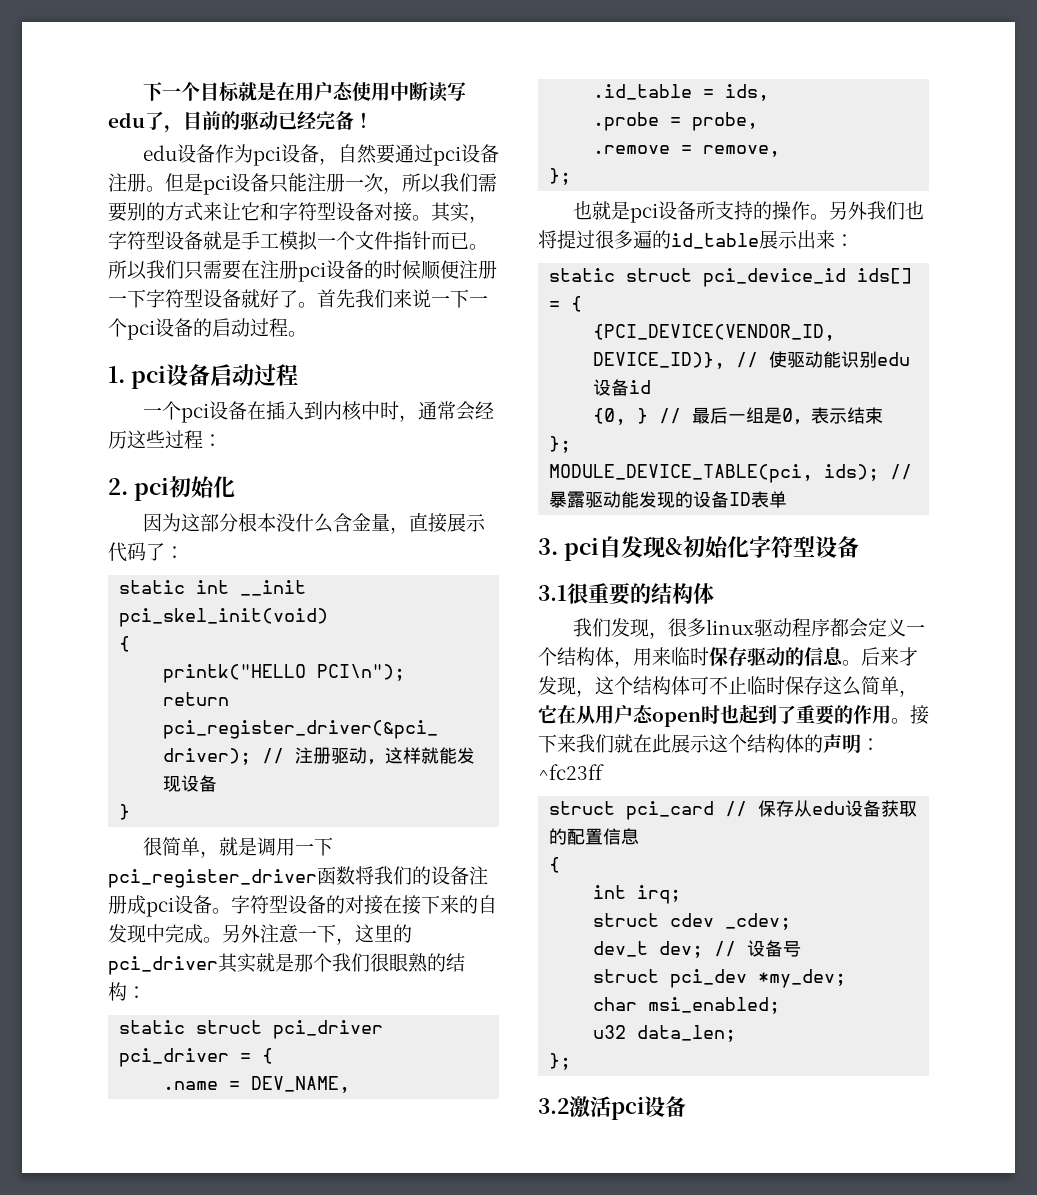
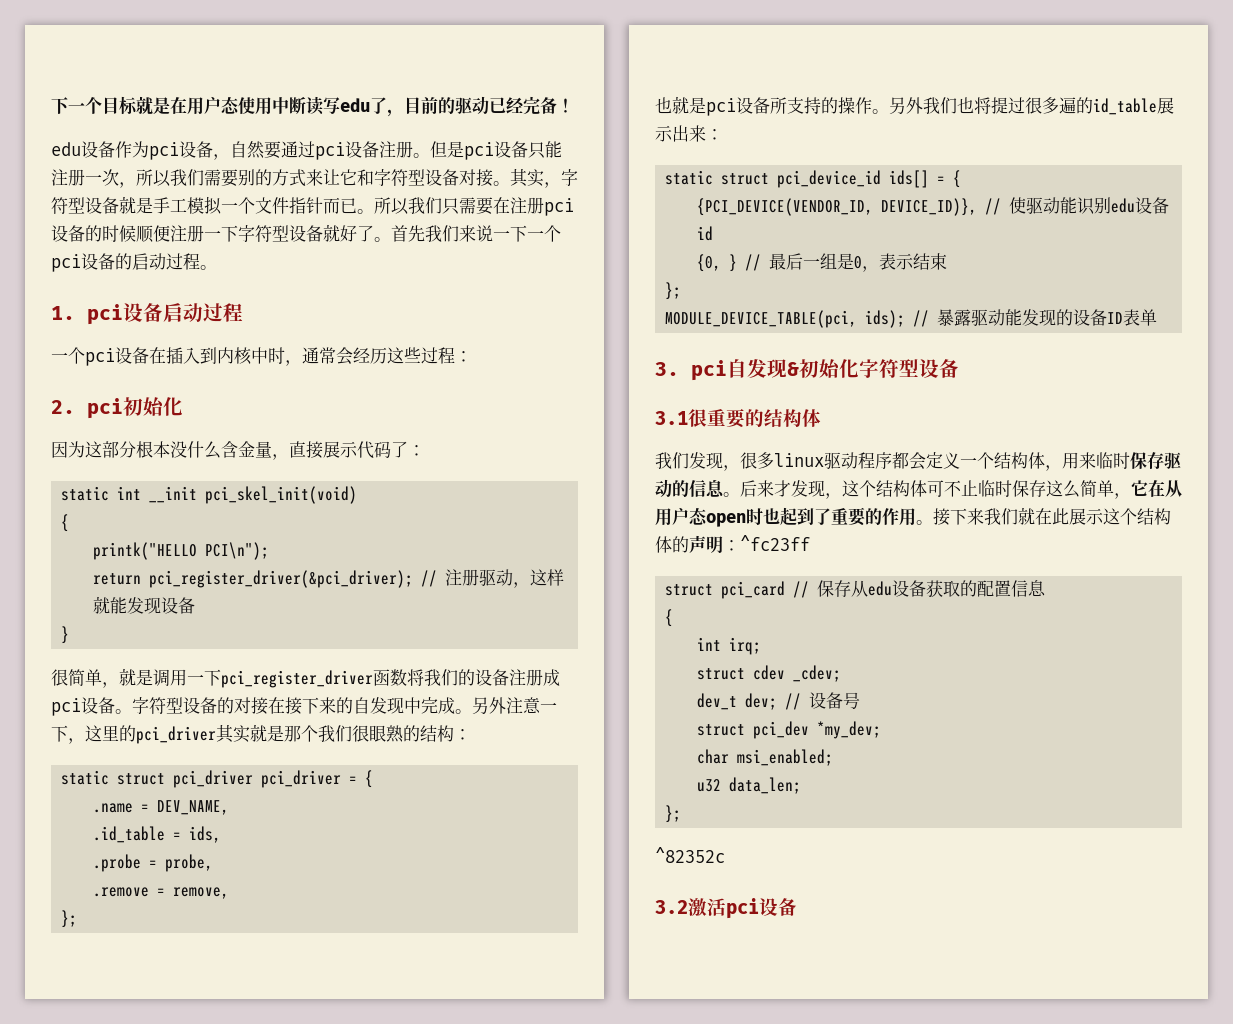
(572, 1061) none -> [655,847,725,863] // ^82352c

